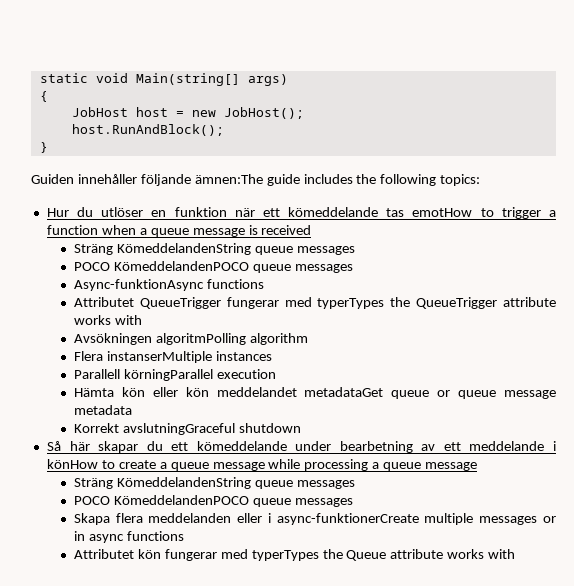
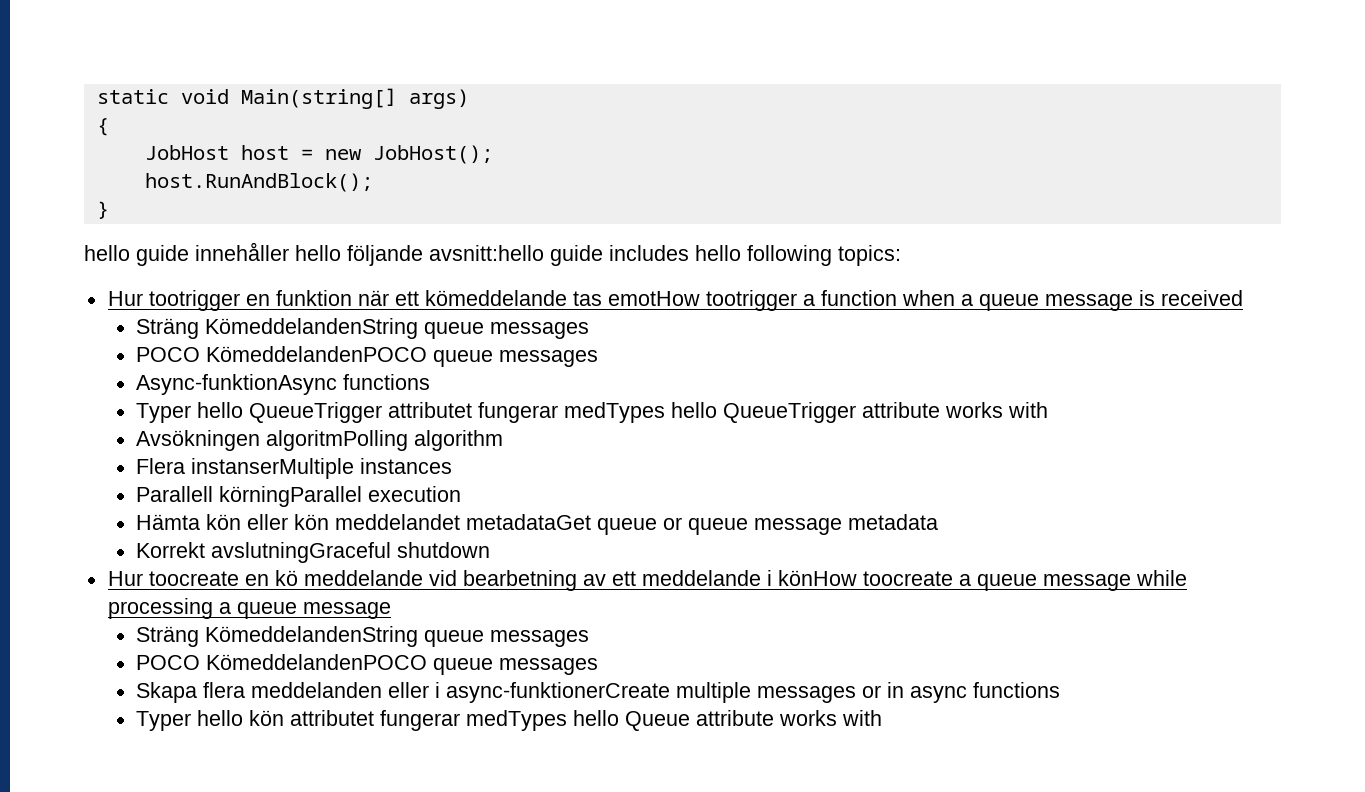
[31,174,263,186] Guiden innehåller följande ämnen:The -> [84,242,544,266] hello guide innehåller hello följande avsnitt:hello
[356,174,377,184] the -> [695,245,741,261] hello
[77,207,144,217] du utlöser -> [148,290,240,311] tootrigger
[480,207,541,219] to trigger -> [705,290,797,311] tootrigger
[73,297,411,309] Attributet QueueTrigger fungerar med typerTypes the -> [136,402,718,423] Typer hello QueueTrigger attributet fungerar medTypes hello
[46,441,332,453] Så här skapar du ett kömeddelande under -> [107,570,457,586] Hur toocreate en kö meddelande vid
[101,460,156,469] to create -> [862,571,953,586] toocreate
[73,549,343,561] Attributet kön fungerar med typerTypes the -> [136,710,620,731] Typer hello kön attributet fungerar medTypes hello

